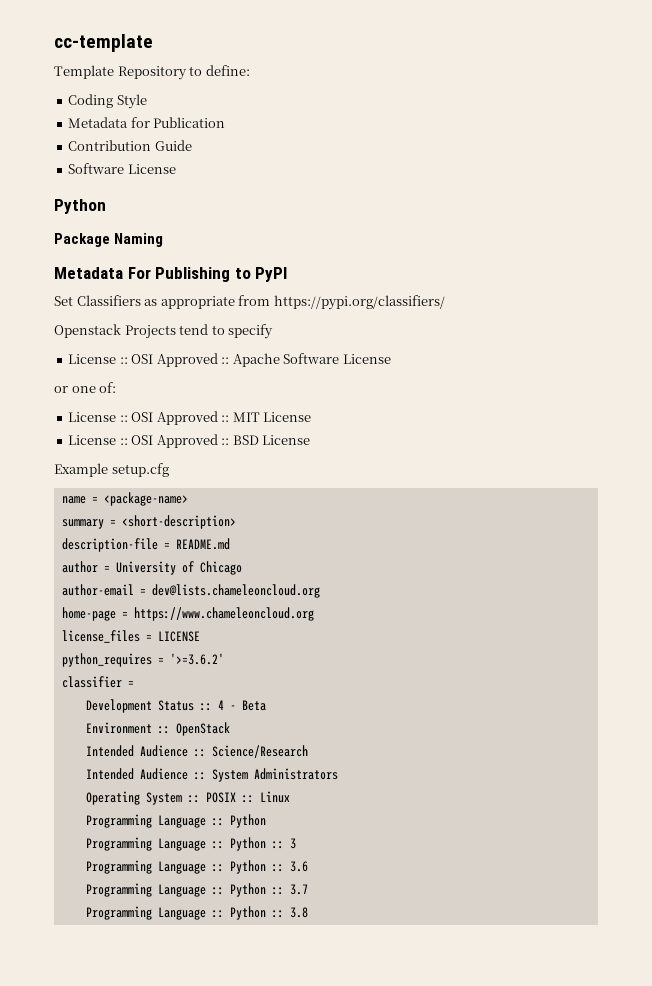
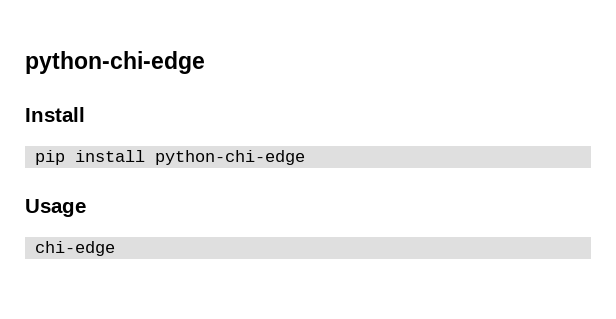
[54,34,153,52] [54,65,250,80] [68,94,147,109] [68,117,226,128] [68,140,192,151] [68,163,176,174] [54,199,106,214] [54,233,164,247] [54,267,288,282] [54,295,445,310] [54,324,274,339] [68,353,391,367] [54,382,117,393] [68,411,312,425] [68,434,311,448] [54,463,169,477] [61,492,188,506] [61,515,236,529] [61,538,230,552] [61,561,242,575] [61,584,320,598] [61,607,314,621] [61,630,200,643] [61,653,224,667] [61,676,134,688] [85,699,266,713] [85,722,230,736] [85,745,308,758] [85,768,338,782] [85,791,290,805] [85,814,266,828] [85,837,296,851] [85,860,308,874] [85,883,308,897] [85,906,308,920] cc-template // Template Repository to define: // Coding Style // Metadata for Publication // Contribution Guide // Software License // Python // Package Naming // Metadata For Publishing to PyPI // Set Classifiers as appropriate from https://pypi.org/classifiers/ // Openstack Projects tend to specify // License :: OSI Approved :: Apache Software License // or one of: // License :: OSI Approved :: MIT License // License :: OSI Approved :: BSD License // Example setup.cfg // name = <package-name> // summary = <short-description> // description-file = README.md // author = University of Chicago // author-email = dev@lists.chameleoncloud.org // home-page = https://www.chameleoncloud.org // license_files = LICENSE // python_requires = '>=3.6.2' // classifier = // Development Status :: 4 - Beta // Environment :: OpenStack // Intended Audience :: Science/Research // Intended Audience :: System Administrators // Operating System :: POSIX :: Linux // Programming Language :: Python // Programming Language :: Python :: 3 // Programming Language :: Python :: 3.6 // Programming Language :: Python :: 3.7 // Programming Language :: Python :: 3.8 -> [25,51,205,74] [25,107,85,122] [34,150,305,165] [25,199,86,217] [34,241,115,256] python-chi-edge // Install // pip install python-chi-edge // Usage // chi-edge

